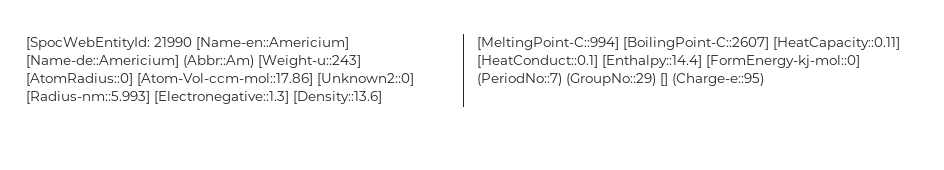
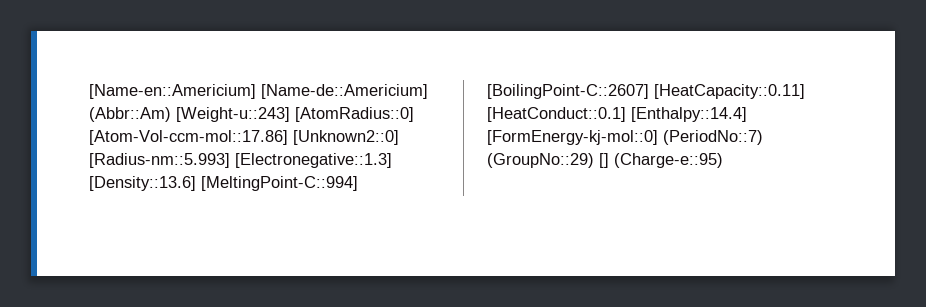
[26,37,192,50] [SpocWebEntityId: 21990 -> (89, 91) none

